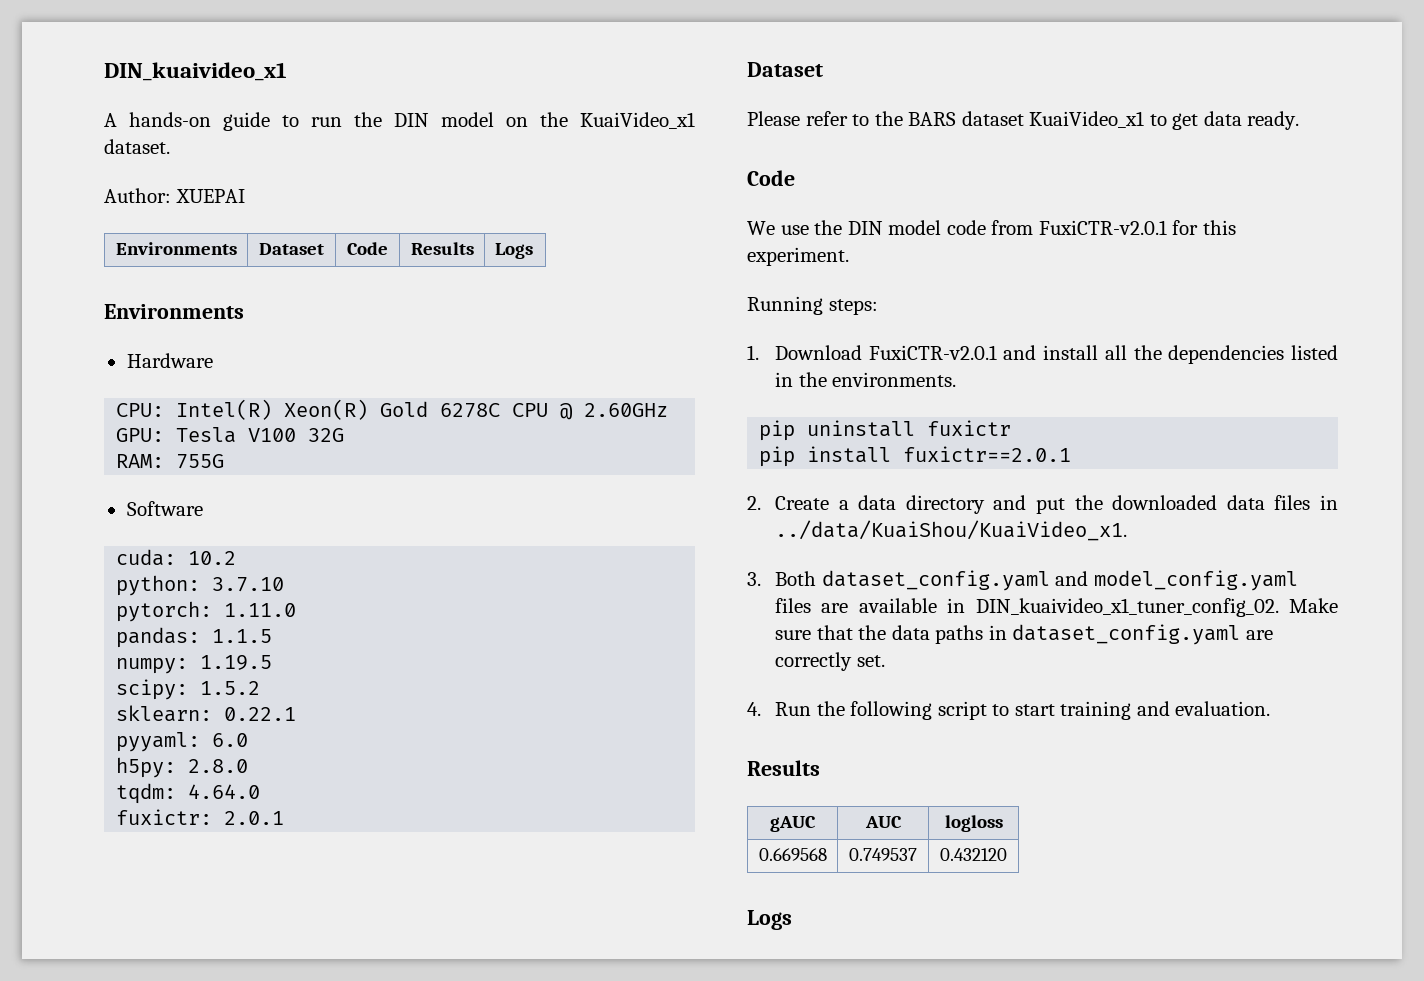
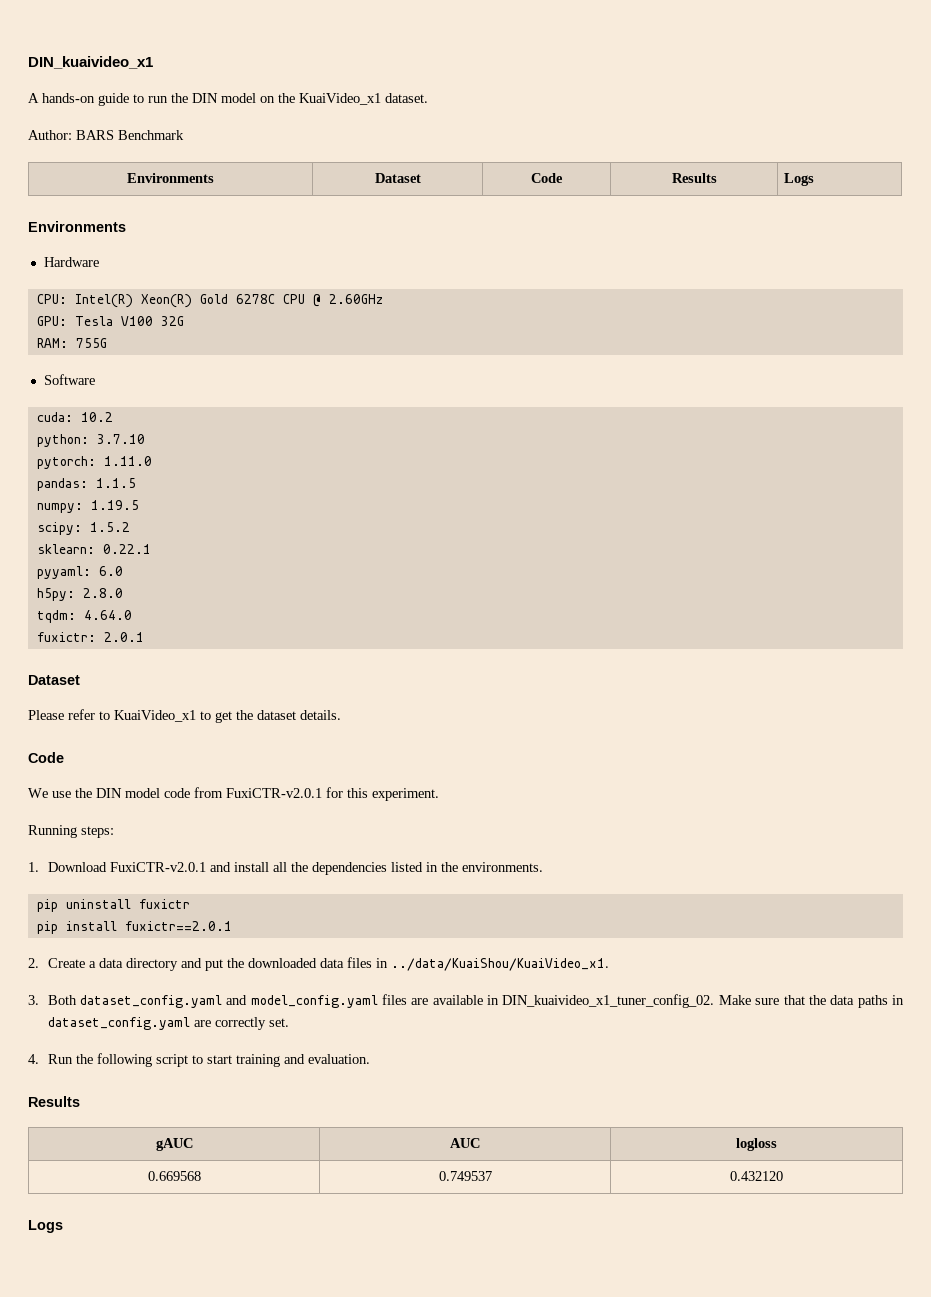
[175,189,245,203] XUEPAI -> [76,130,184,140] BARS Benchmark
[874,111,1300,130] the BARS dataset KuaiVideo_x1 to get data ready. -> [114,710,341,723] KuaiVideo_x1 to get the dataset details.

